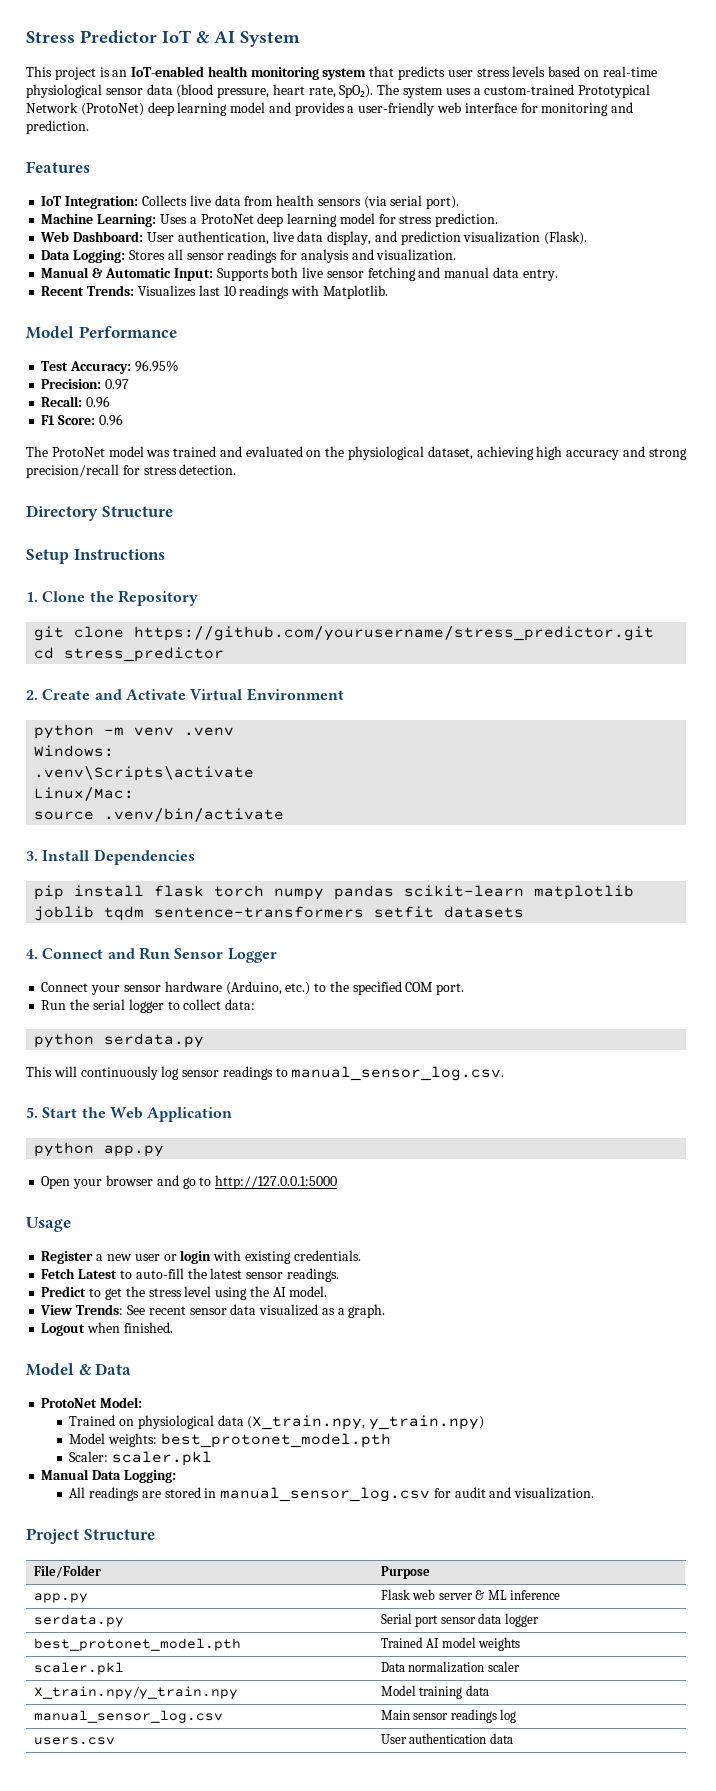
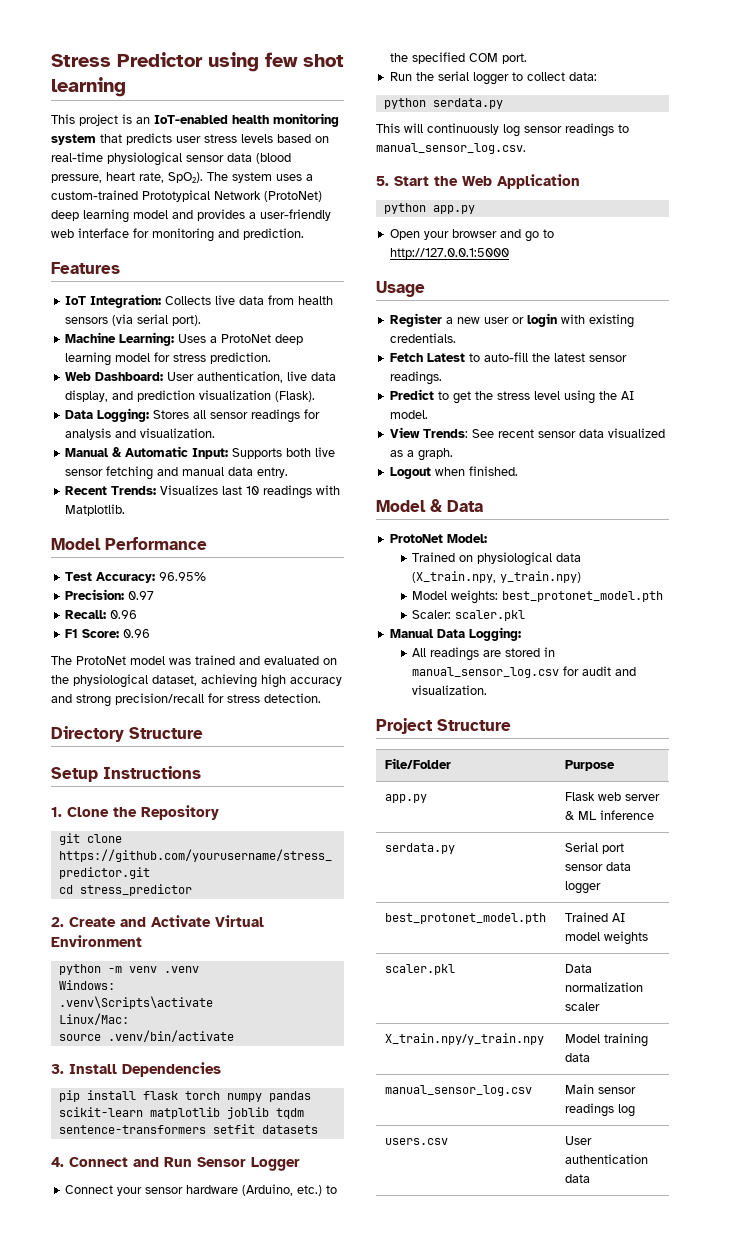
[162,30,300,47] IoT & AI System -> [208,52,344,72] [51,77,126,97] using few shot learning

